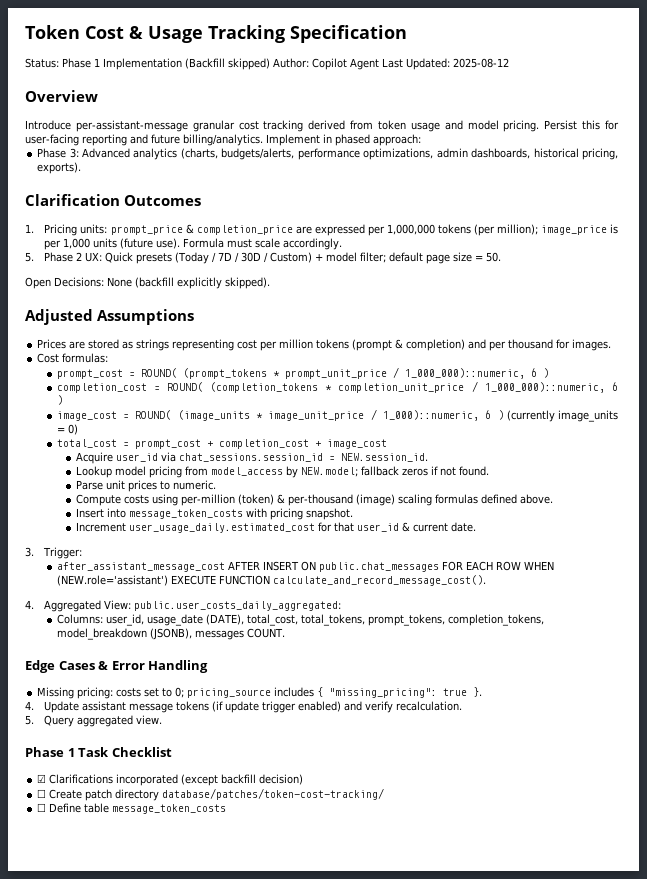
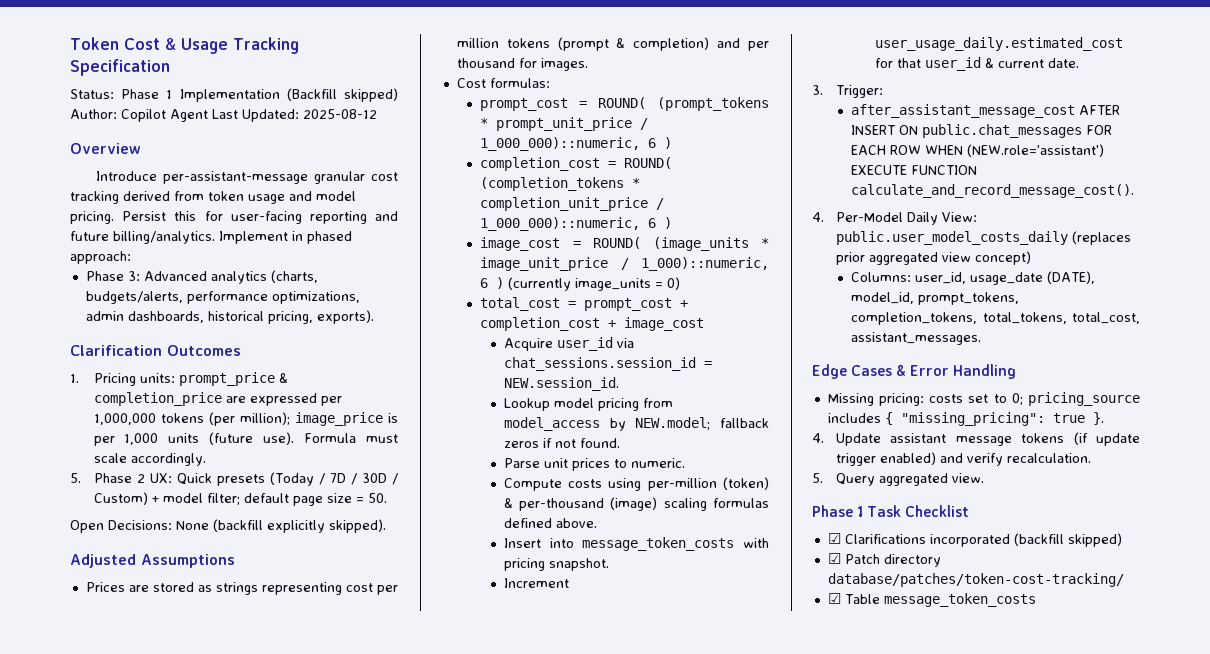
[44,600,342,612] [56,614,544,626] [56,628,285,640] Aggregated View: public.user_costs_daily_aggregated: // Columns: user_id, usage_date (DATE), total_cost, total_tokens, prompt_tokens, completion_tokens, model_breakdown (JSONB), messages COUNT. -> [835,212,977,225] [835,231,1131,245] [835,251,1031,265] [851,271,1096,285] [851,292,1020,305] [851,312,1140,325] [851,332,982,345] Per-Model Daily View: public.user_model_costs_daily (replaces prior aggregated view concept) // Columns: user_id, usage_date (DATE), model_id, prompt_tokens, completion_tokens, total_tokens, total_cost, assistant_messages.
[181,774,304,786] [37,789,113,801] (except backfill decision) // ☐ Create patch -> [1013,533,1122,547] [827,553,880,564] (backfill skipped) // ☑ Patch
[37,803,110,813] ☐ Define table -> [827,593,880,604] ☑ Table

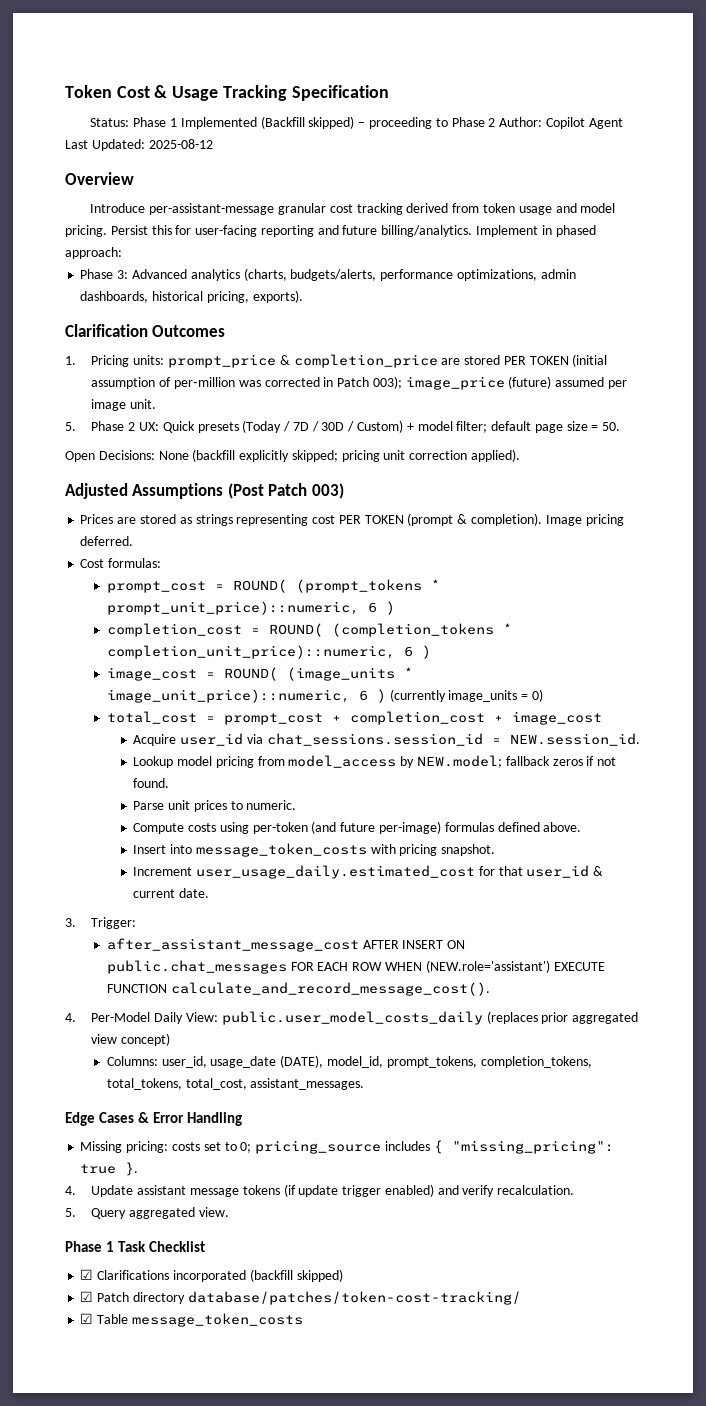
[179,89,280,102] Implementation -> [180,117,257,129] Implemented
(398, 95) none -> [358,117,496,129] – proceeding to Phase 2
[249,393,342,406] [93,412,398,426] [93,432,398,446] [93,453,206,466] expressed per 1,000,000 tokens (per million); image_price is per 1,000 units (future use). Formula must scale accordingly. -> [464,354,608,367] [91,376,628,390] [91,399,157,411] stored PER TOKEN (initial assumption of per‑million was corrected in Patch 003); image_price (future) assumed per image unit.
[329,519,386,533] skipped). -> [291,449,521,462] skipped; pricing unit correction applied).
(235, 561) none -> [227,483,344,499] (Post Patch 003)
[377,585,398,595] [456,37,769,51] [456,58,588,71] per million tokens (prompt & completion) and per thousand for images. -> [338,513,624,526] [80,536,134,546] PER TOKEN (prompt & completion). Image pricing deferred.
[496,117,649,131] [480,137,641,151] prompt_unit_price / 1_000_000)::numeric, -> [106,601,359,615] prompt_unit_price)::numeric,
[480,197,665,211] [480,217,641,231] completion_unit_price / 1_000_000)::numeric, -> [106,645,395,659] completion_unit_price)::numeric,
[480,257,769,271] image_unit_price / 1_000)::numeric, -> [106,689,350,703] image_unit_price)::numeric,
[647,477,769,491] [503,497,707,511] per-million (token) & per-thousand (image) scaling -> [252,821,441,834] per-token (and future per-image)

